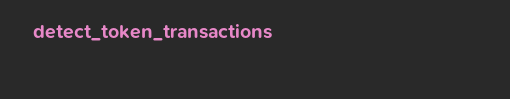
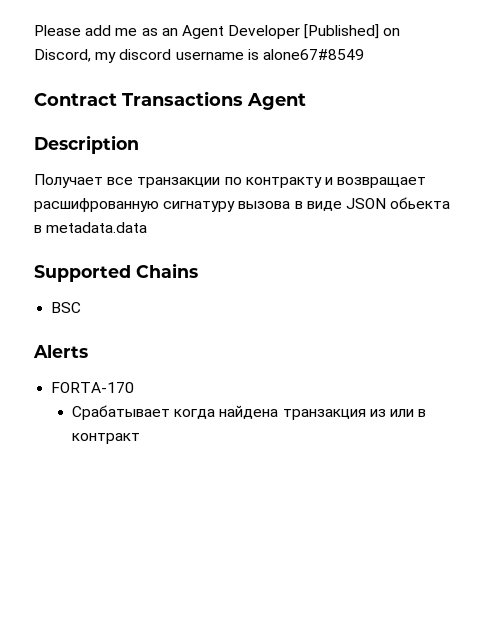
[33,24,272,41] detect_token_transactions -> [34,24,401,39] [34,49,364,63] [34,91,306,110] [34,135,139,154] [34,174,427,188] [34,197,451,212] [34,222,148,233] [34,263,198,282] [51,302,82,313] [33,345,88,358] [51,382,135,393] [72,405,427,420] [72,433,141,444] Please add me as an Agent Developer [Published] on Discord, my discord username is alone67#8549 // Contract Transactions Agent // Description // Получает все транзакции по контракту и возвращает расшифрованную сигнатуру вызова в виде JSON обьекта в metadata.data // Supported Chains // BSC // Alerts // FORTA-170 // Срабатывает когда найдена транзакция из или в контракт

